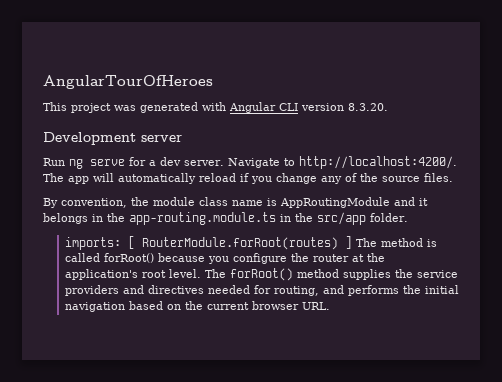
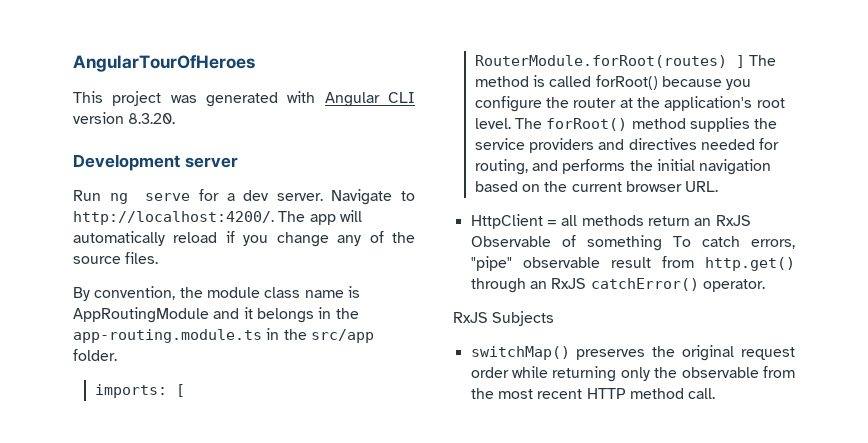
(330, 306) none -> [470,214,751,229] [470,235,795,251] [470,256,795,271] [470,278,765,293] [453,311,555,326] [470,345,795,361] [470,366,795,382] [470,388,716,399] // HttpClient = all methods return an RxJS Observable of something To catch errors, "pipe" observable result from http.get() through an RxJS catchError() operator. // RxJS Subjects // switchMap() preserves the original request order while returning only the observable from the most recent HTTP method call.

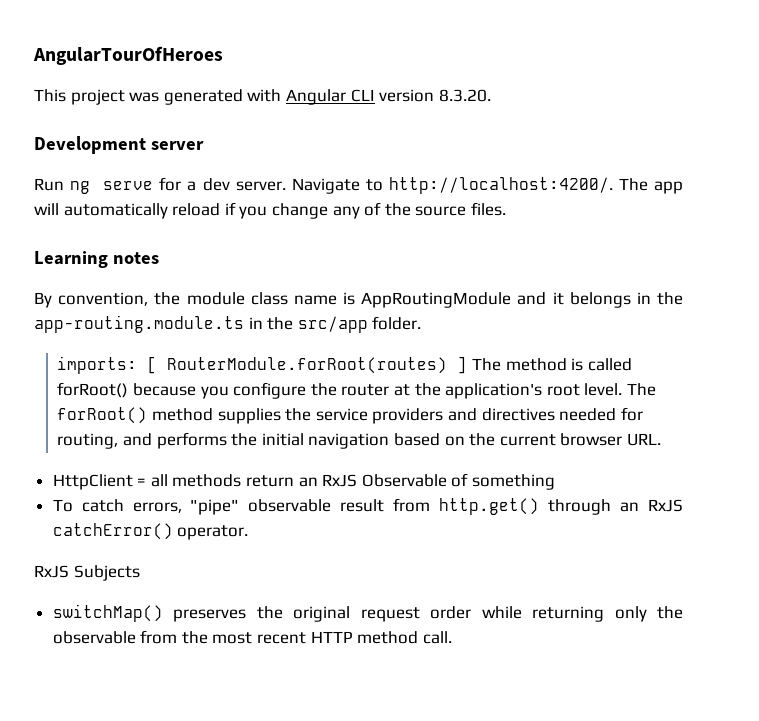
(159, 258) none -> [34,251,159,268] // Learning notes
(662, 243) none -> (556, 482) //

